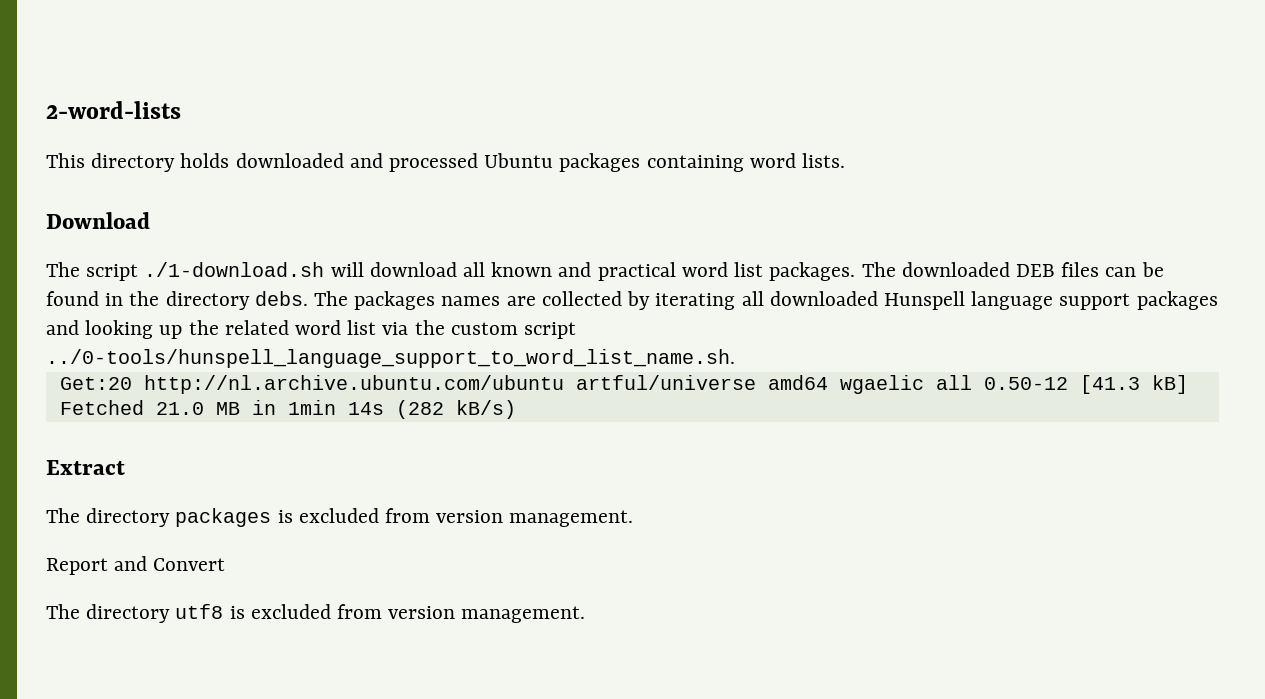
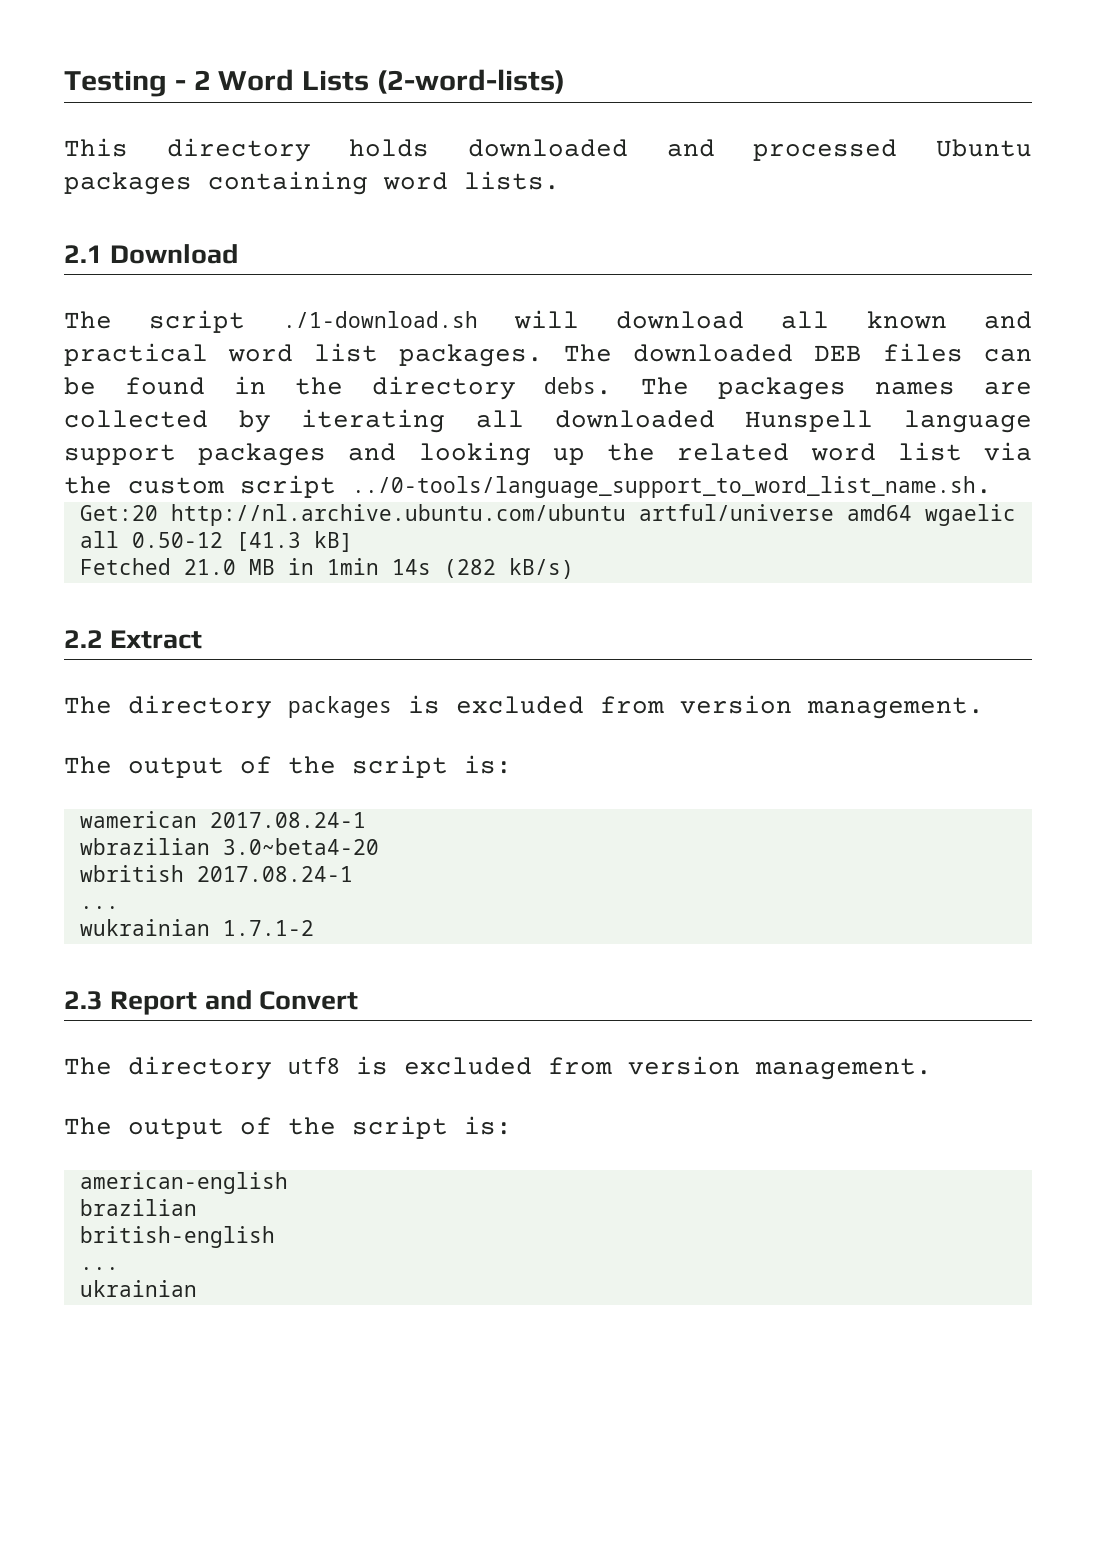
[46,101,181,119] 2-word-lists -> [64,69,566,97] Testing - 2 Word Lists (2-word-lists)
(846, 160) none -> [64,245,103,263] 2.1
[46,349,735,368] ../0-tools/hunspell_language_support_to_word_list_name.sh. -> [352,476,992,498] ../0-tools/language_support_to_word_list_name.sh.
(516, 409) none -> [64,630,103,648] 2.2
(634, 518) none -> [64,755,512,778] [79,811,366,828] [79,838,379,855] [79,865,353,882] [79,906,119,909] [79,919,314,936] [64,991,103,1010] The output of the script is: // wamerican 2017.08.24-1 // wbrazilian 3.0~beta4-20 // wbritish 2017.08.24-1 // ... // wukrainian 1.7.1-2 // 2.3
(586, 614) none -> [64,1116,512,1139] [79,1172,288,1194] [79,1199,197,1216] [79,1226,275,1248] [79,1267,119,1270] [79,1280,197,1297] // The output of the script is: // american-english // brazilian // british-english // ... // ukrainian

